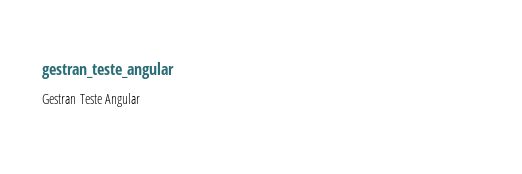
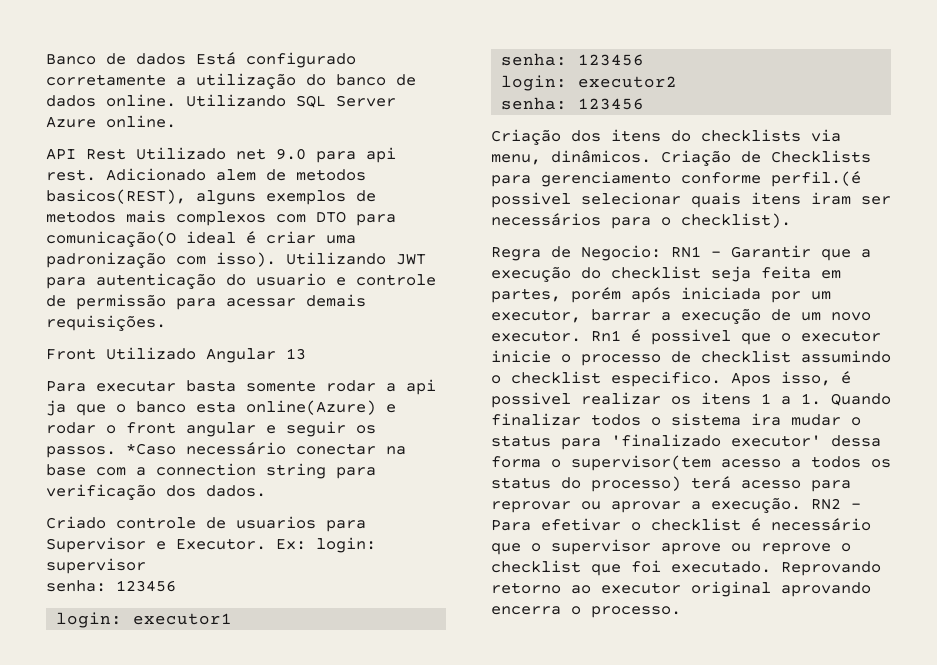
[42,62,174,79] [42,93,141,107] gestran_teste_angular // Gestran Teste Angular -> [46,52,356,68] [46,73,416,89] [46,94,396,108] [46,115,176,128] [46,147,396,163] [46,168,366,181] [46,189,376,205] [46,210,396,226] [46,231,356,247] [46,252,426,268] [46,273,436,289] [46,294,366,310] [46,315,166,331] [46,347,306,363] [46,379,436,395] [46,400,396,416] [46,421,376,437] [46,442,406,458] [46,463,376,479] [46,484,266,500] [46,516,366,532] [46,537,376,553] [46,558,146,574] [46,580,176,592] [56,612,233,628] [501,53,645,66] [501,75,678,91] [501,97,645,110] [491,129,841,145] [491,150,871,166] [491,171,861,187] [491,192,891,208] [491,213,791,229] [491,245,871,261] [491,266,841,282] [491,287,831,303] [491,308,871,324] [491,329,881,345] [491,350,891,366] [491,371,851,387] [491,392,891,408] [491,413,861,426] [491,434,881,450] [491,455,891,471] [491,476,851,492] [491,497,861,513] [491,518,871,531] [491,539,851,555] [491,560,881,576] [491,581,871,597] [491,606,681,618] Banco de dados Está configurado corretamente a utilização do banco de dados online. Utilizando SQL Server Azure online. // API Rest Utilizado net 9.0 para api rest. Adicionado alem de metodos basicos(REST), alguns exemplos de metodos mais complexos com DTO para comunicação(O ideal é criar uma padronização com isso). Utilizando JWT para autenticação do usuario e controle de permissão para acessar demais requisições. // Front Utilizado Angular 13 // Para executar basta somente rodar a api ja que o banco esta online(Azure) e rodar o front angular e seguir os passos. *Caso necessário conectar na base com a connection string para verificação dos dados. // Criado controle de usuarios para Supervisor e Executor. Ex: login: supervisor // senha: 123456 // login: executor1 // senha: 123456 // login: executor2 // senha: 123456 // Criação dos itens do checklists via menu, dinâmicos. Criação de Checklists para gerenciamento conforme perfil.(é possivel selecionar quais itens iram ser necessários para o checklist). // Regra de Negocio: RN1 - Garantir que a execução do checklist seja feita em partes, porém após iniciada por um executor, barrar a execução de um novo executor. Rn1 é possivel que o executor inicie o processo de checklist assumindo o checklist especifico. Apos isso, é possivel realizar os itens 1 a 1. Quando finalizar todos o sistema ira mudar o status para 'finalizado executor' dessa forma o supervisor(tem acesso a todos os status do processo) terá acesso para reprovar ou aprovar a execução. RN2 - Para efetivar o checklist é necessário que o supervisor aprove ou reprove o checklist que foi executado. Reprovando retorno ao executor original aprovando encerra o processo.

